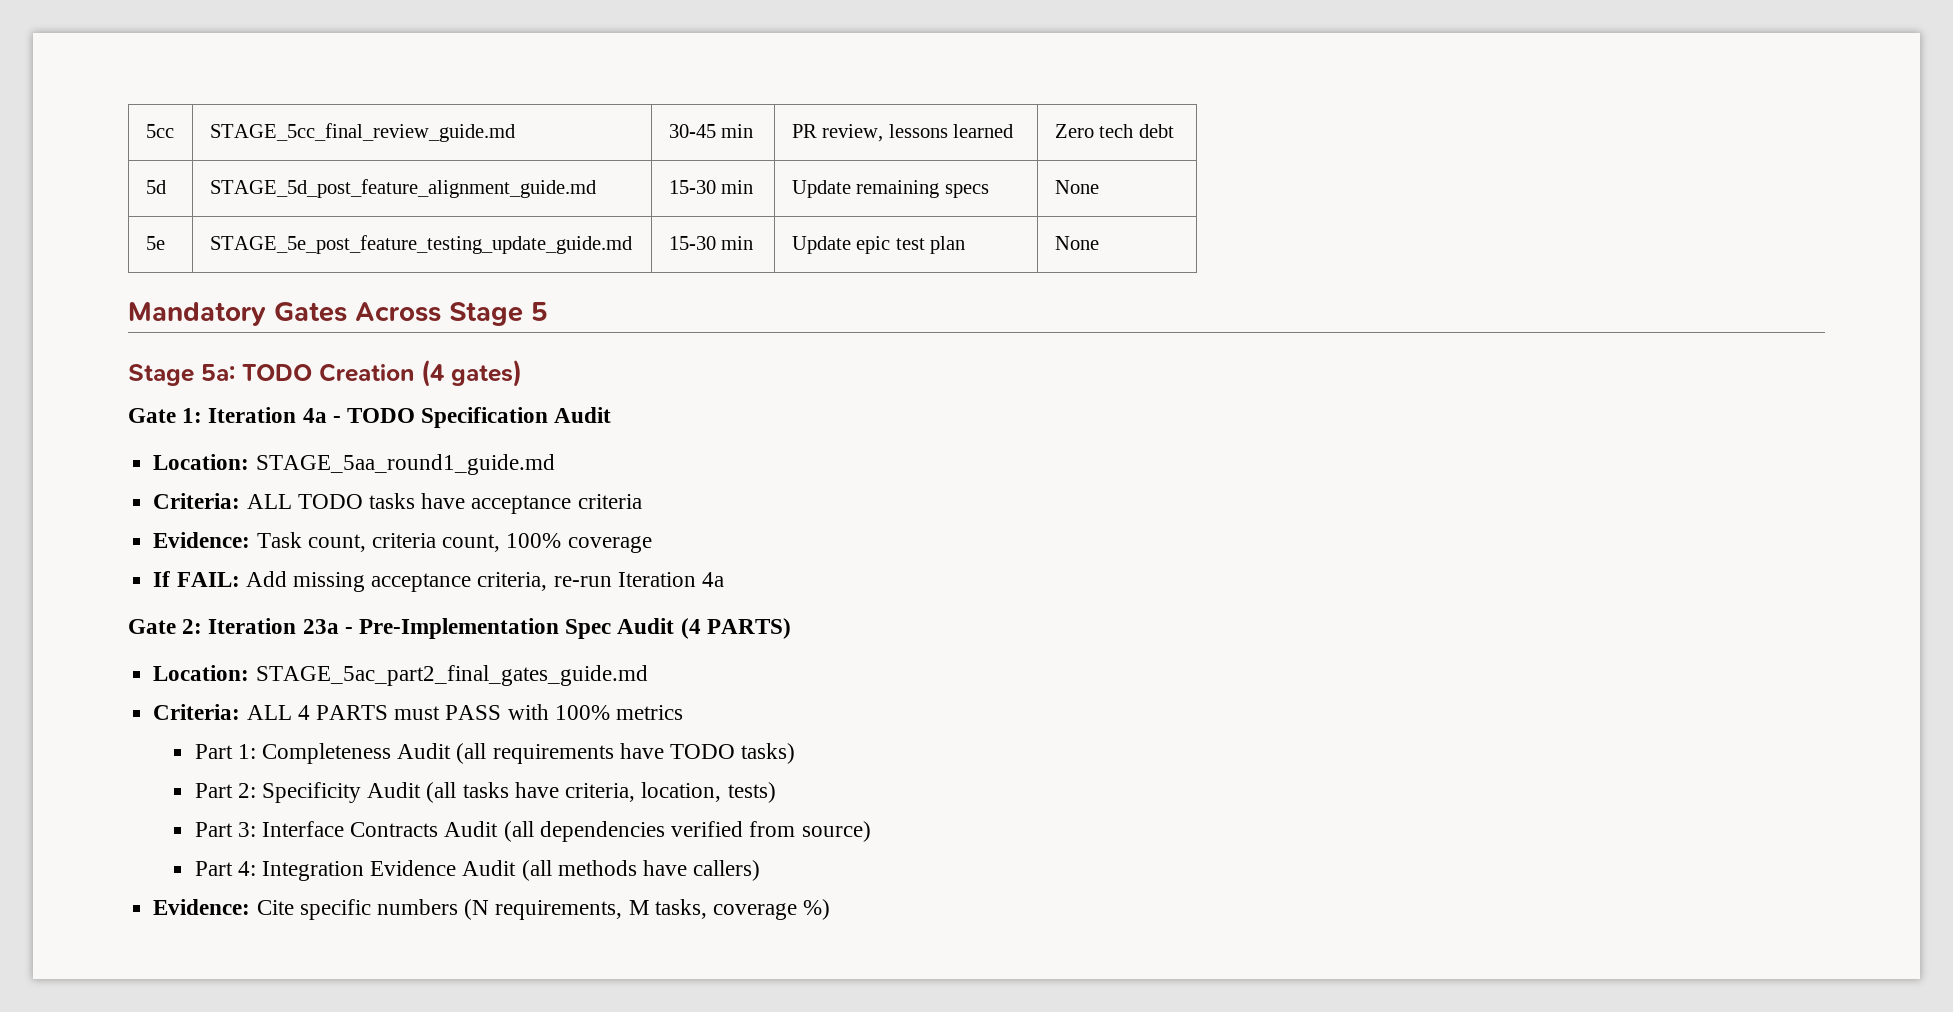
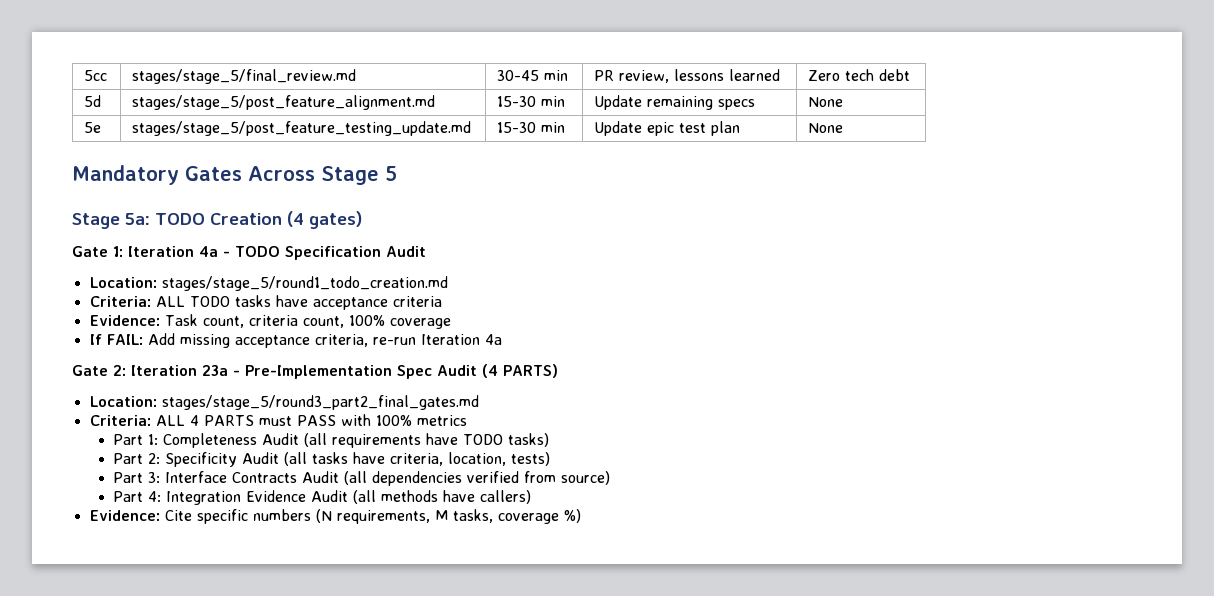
[209,123,515,142] STAGE_5cc_final_review_guide.md -> [132,69,357,84] stages/stage_5/final_review.md
[209,179,596,198] STAGE_5d_post_feature_alignment_guide.md -> [132,95,436,110] stages/stage_5/post_feature_alignment.md
[209,235,632,254] STAGE_5e_post_feature_testing_update_guide.md -> [132,121,472,136] stages/stage_5/post_feature_testing_update.md
[255,454,555,475] STAGE_5aa_round1_guide.md -> [161,276,448,291] stages/stage_5/round1_todo_creation.md
[255,665,648,686] STAGE_5ac_part2_final_gates_guide.md -> [161,395,479,410] stages/stage_5/round3_part2_final_gates.md

